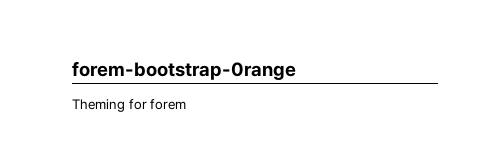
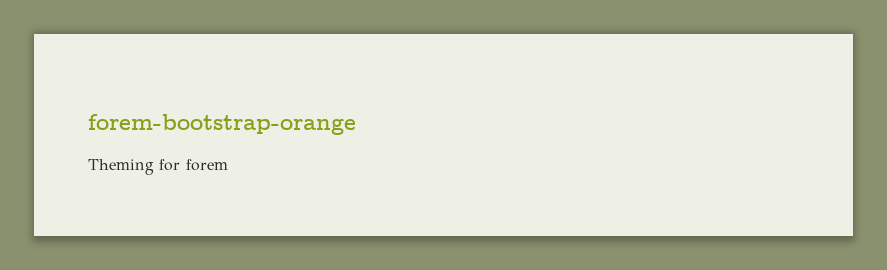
[72,61,296,80] forem-bootstrap-0range -> [88,114,356,135] forem-bootstrap-orange

